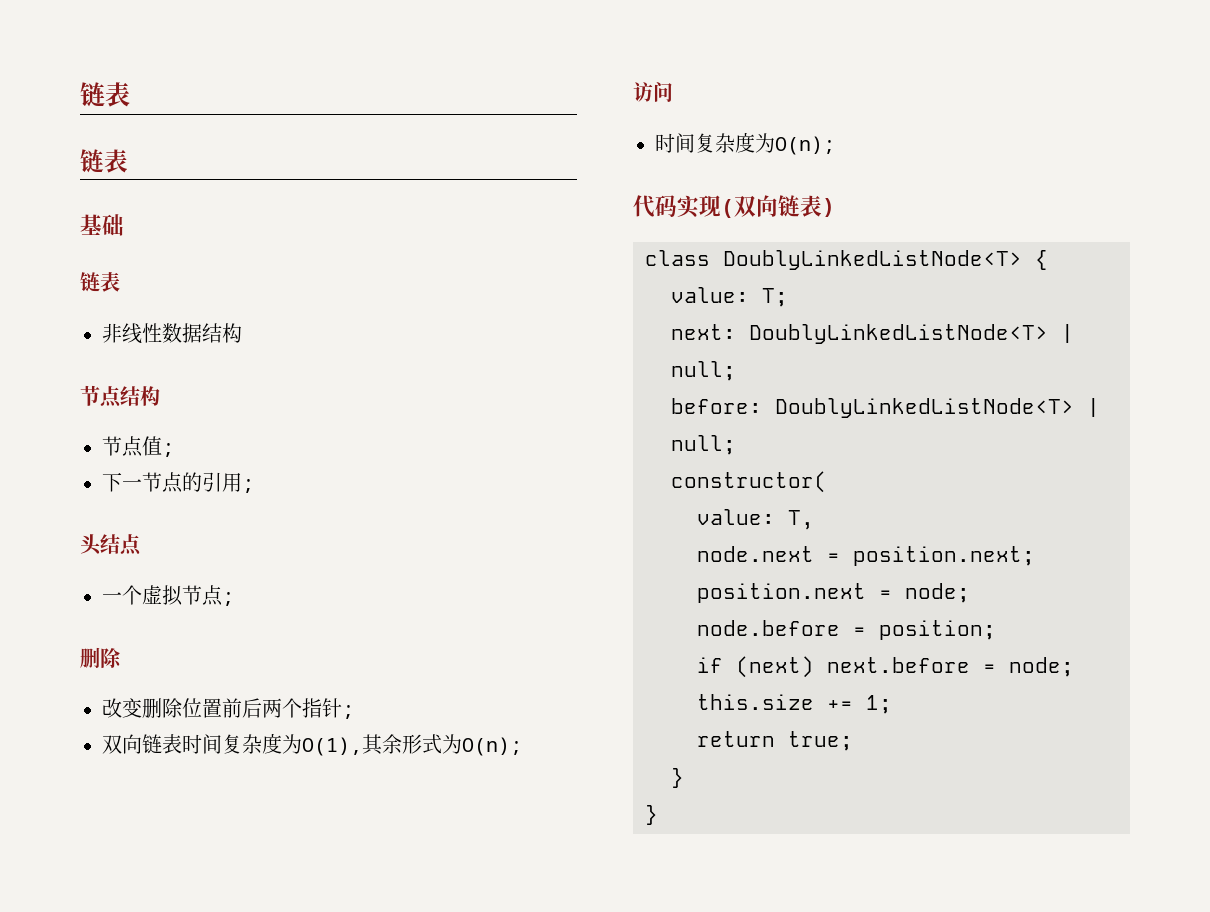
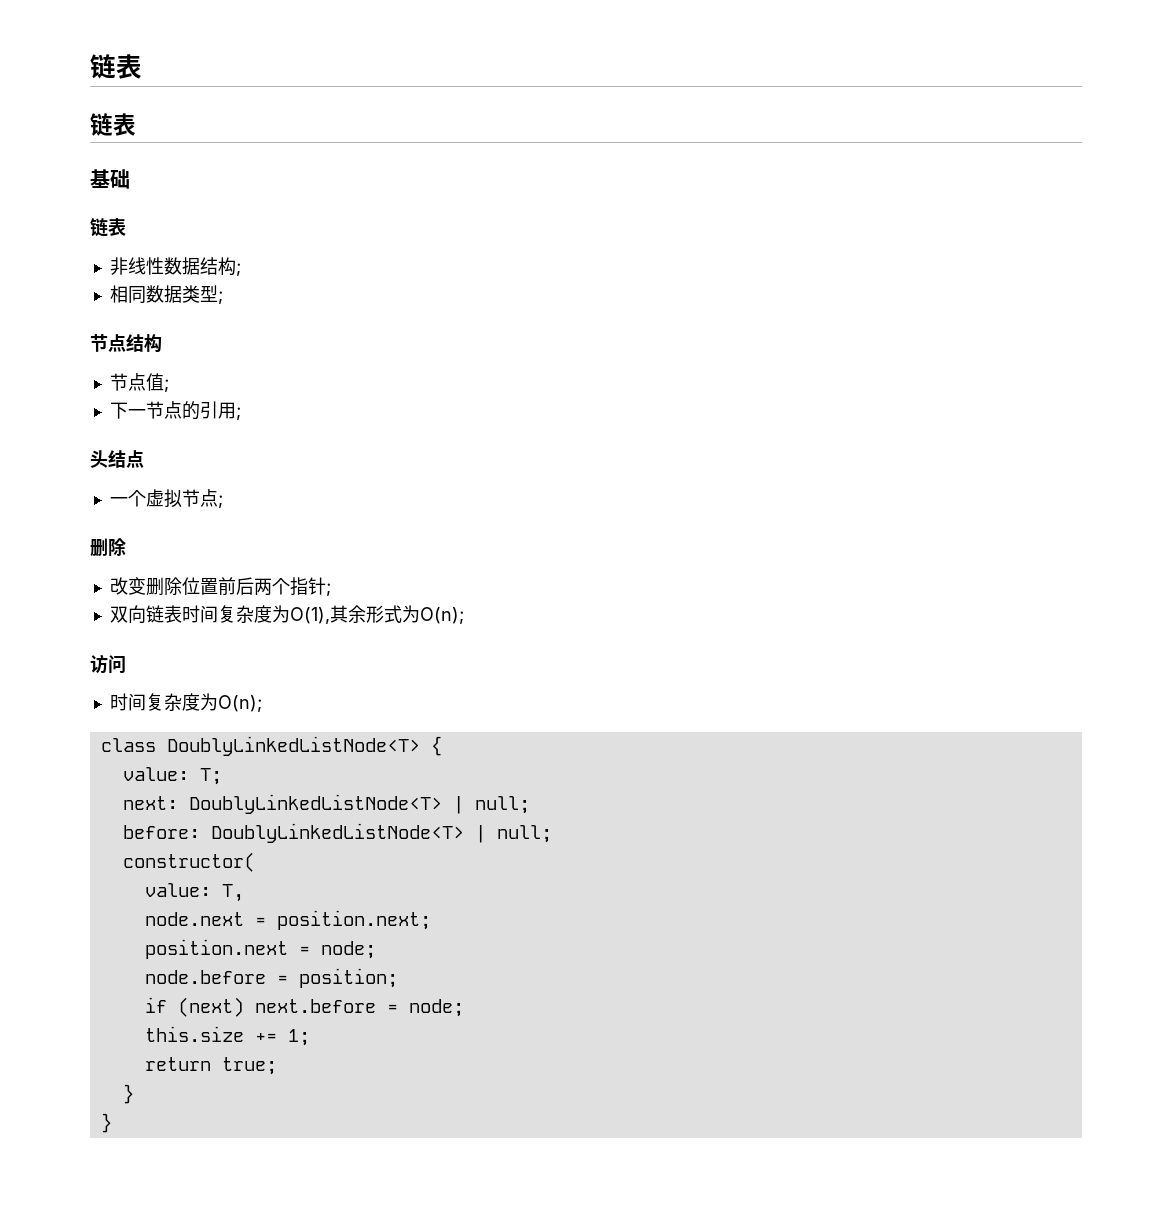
(242, 333) none -> [235,263,241,276] [109,285,223,304] ; // 相同数据类型;
[633,195,835,218] // 代码实现(双向链表) -> (262, 703) none

